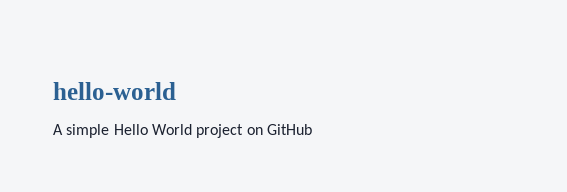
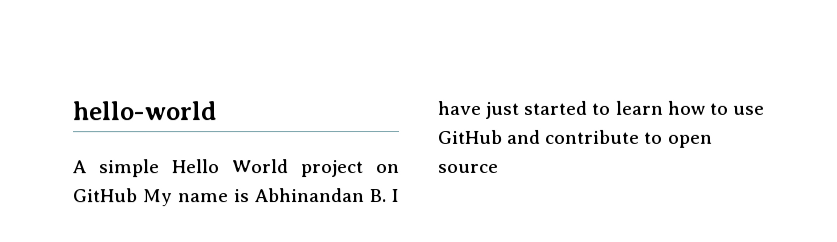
(312, 129) none -> [143,188,400,207] [437,100,764,119] [438,129,713,148] [438,163,499,173] My name is Abhinandan B. I have just started to learn how to use GitHub and contribute to open source

